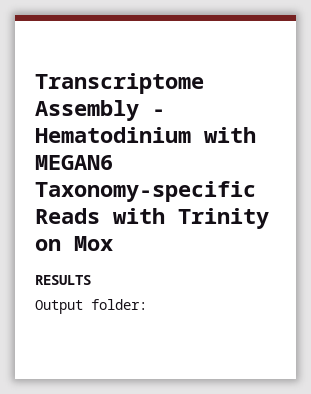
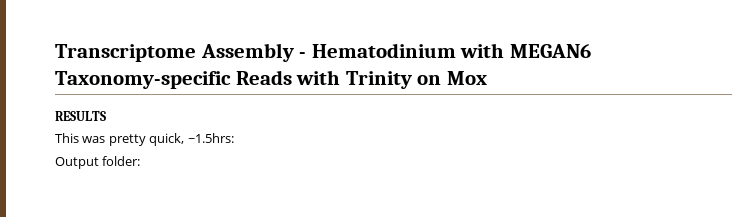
(91, 280) none -> [55,133,234,146] // This was pretty quick, ~1.5hrs:

